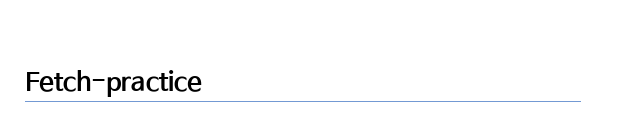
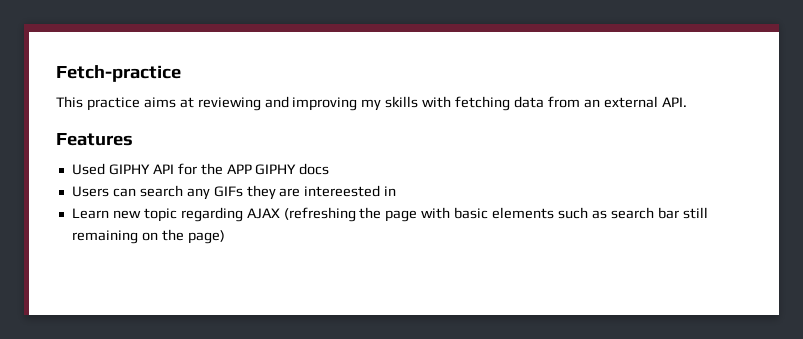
(202, 83) none -> [56,96,687,111] [56,133,133,146] [71,163,330,175] [71,185,397,200] [71,207,708,222] [71,229,225,244] // This practice aims at reviewing and improving my skills with fetching data from an external API. // Features // Used GIPHY API for the APP GIPHY docs // Users can search any GIFs they are intereested in // Learn new topic regarding AJAX (refreshing the page with basic elements such as search bar still remaining on the page)

